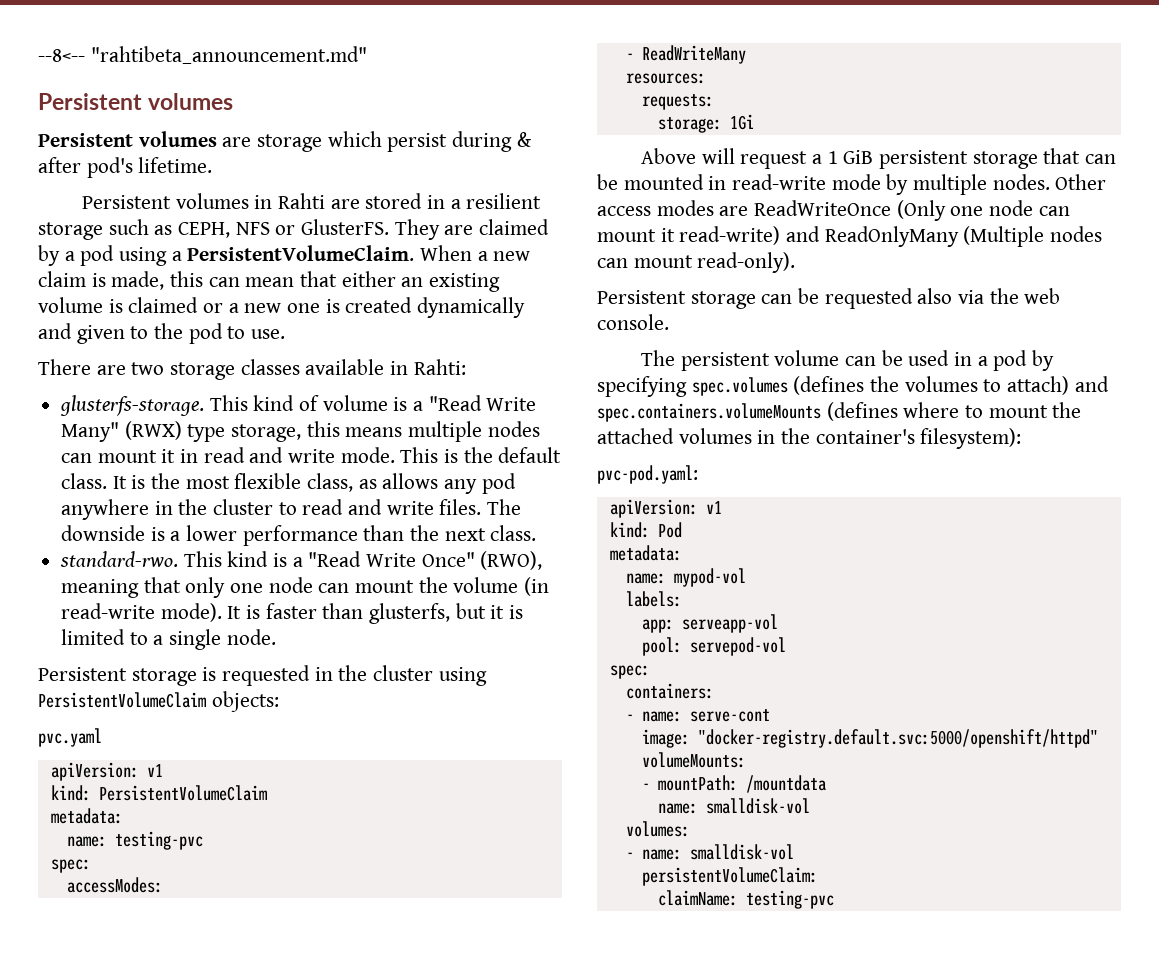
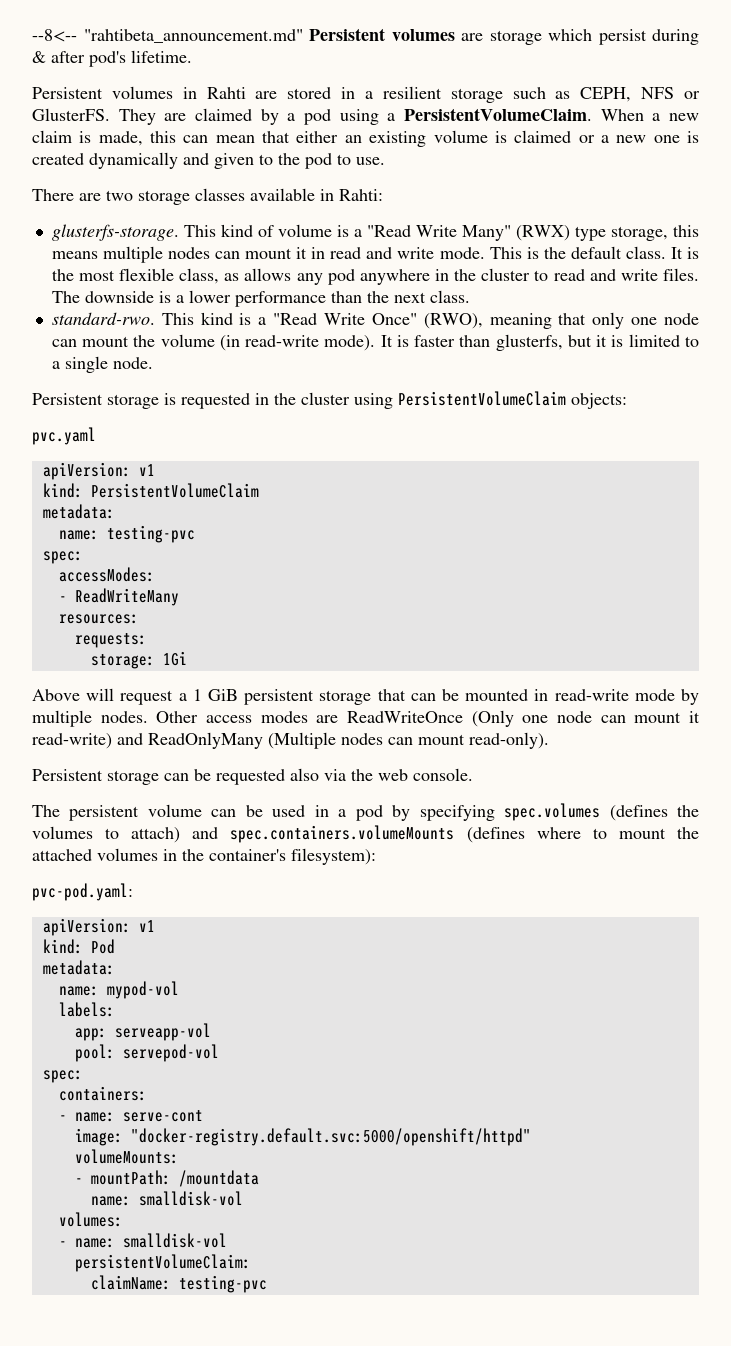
[38,93,234,110] // Persistent volumes // -> (303, 36) none

